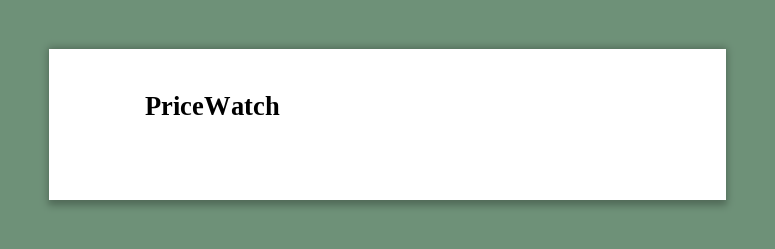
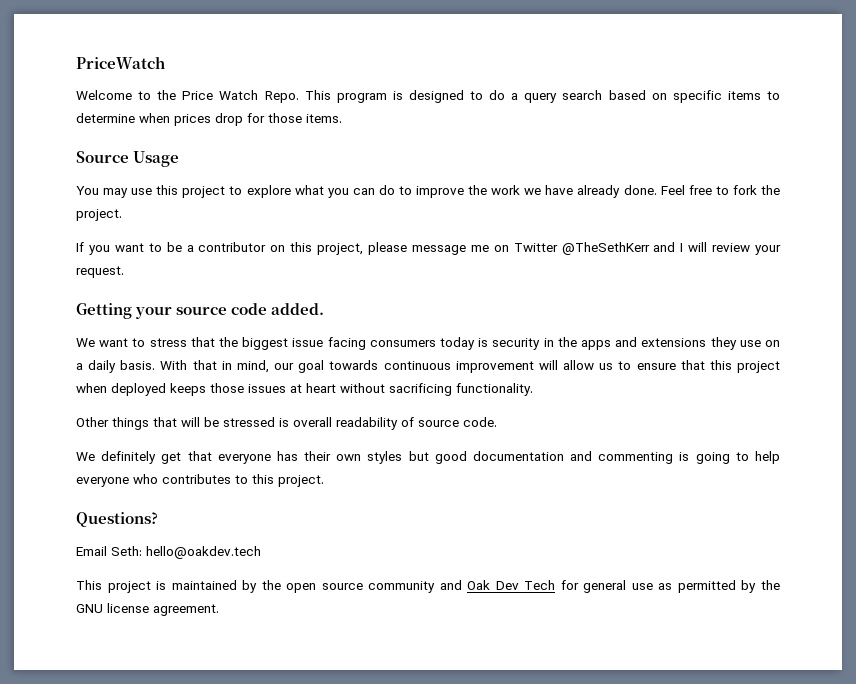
(280, 105) none -> [76,90,780,103] [76,113,342,126] [76,151,180,167] [76,185,780,198] [76,209,122,221] [76,242,781,255] [76,266,124,278] [76,303,325,319] [76,337,781,350] [76,360,780,373] [76,383,533,396] [76,417,497,430] [76,451,780,464] [76,474,324,487] [76,512,158,527] [76,546,261,559] [76,580,780,593] [76,603,219,616] // Welcome to the Price Watch Repo. This program is designed to do a query search based on specific items to determine when prices drop for those items. // Source Usage // You may use this project to explore what you can do to improve the work we have already done. Feel free to fork the project. // If you want to be a contributor on this project, please message me on Twitter @TheSethKerr and I will review your request. // Getting your source code added. // We want to stress that the biggest issue facing consumers today is security in the apps and extensions they use on a daily basis. With that in mind, our goal towards continuous improvement will allow us to ensure that this project when deployed keeps those issues at heart without sacrificing functionality. // Other things that will be stressed is overall readability of source code. // We definitely get that everyone has their own styles but good documentation and commenting is going to help everyone who contributes to this project. // Questions? // Email Seth: hello@oakdev.tech // This project is maintained by the open source community and Oak Dev Tech for general use as permitted by the GNU license agreement.

